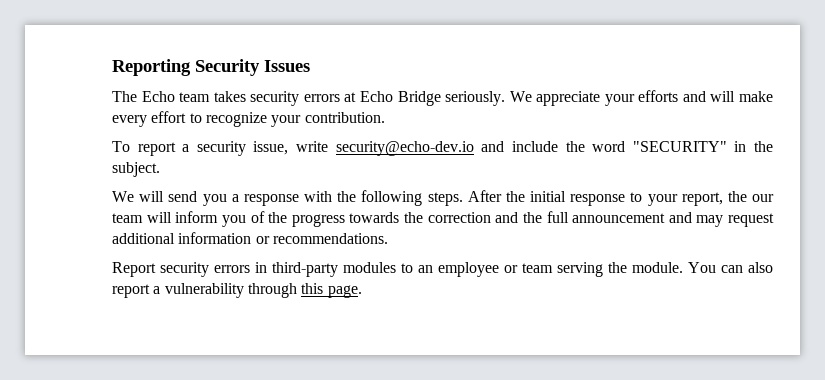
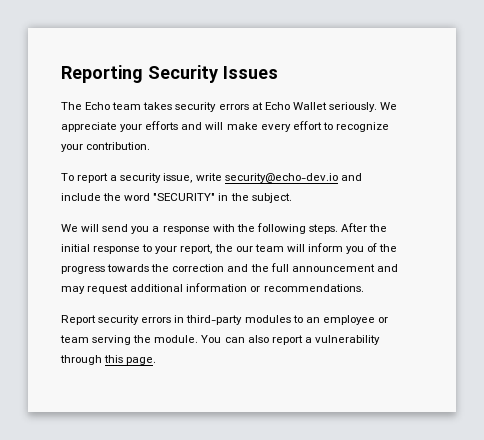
[397,91,441,106] Bridge -> [292,102,327,110] Wallet

